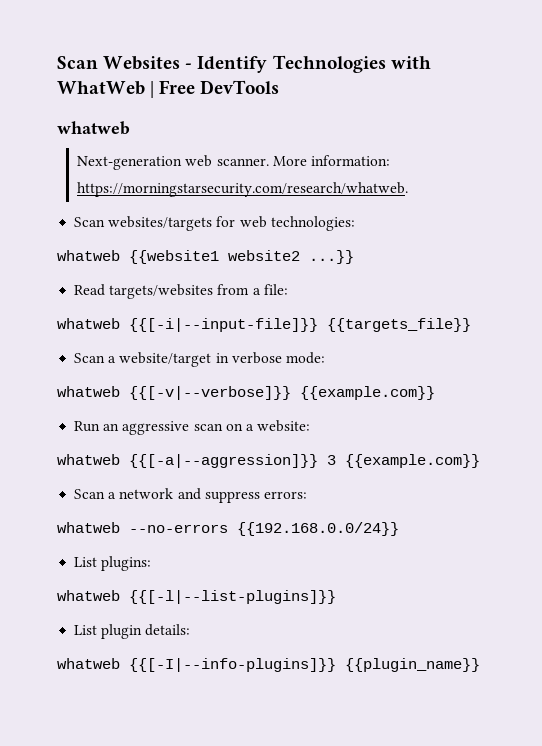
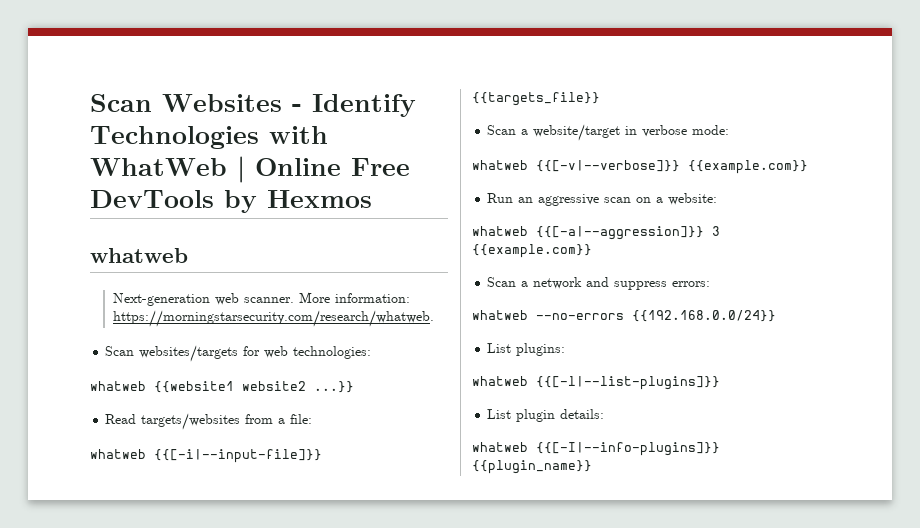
(155, 89) none -> [255,158,341,176] Online
(280, 87) none -> [224,190,372,213] by Hexmos

